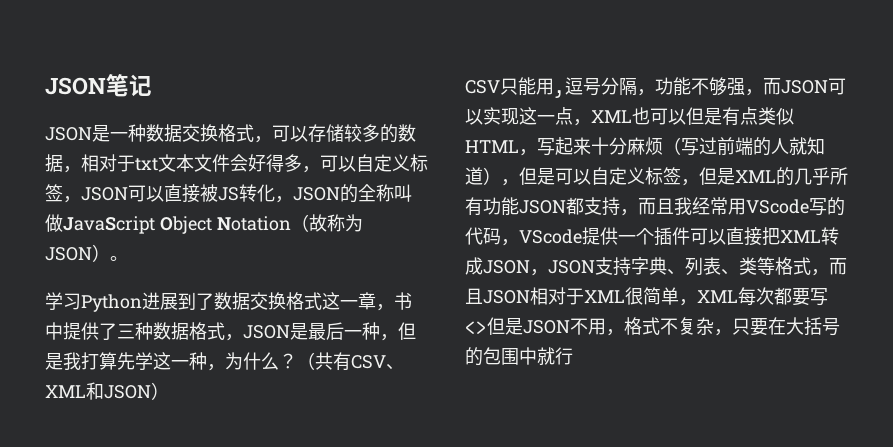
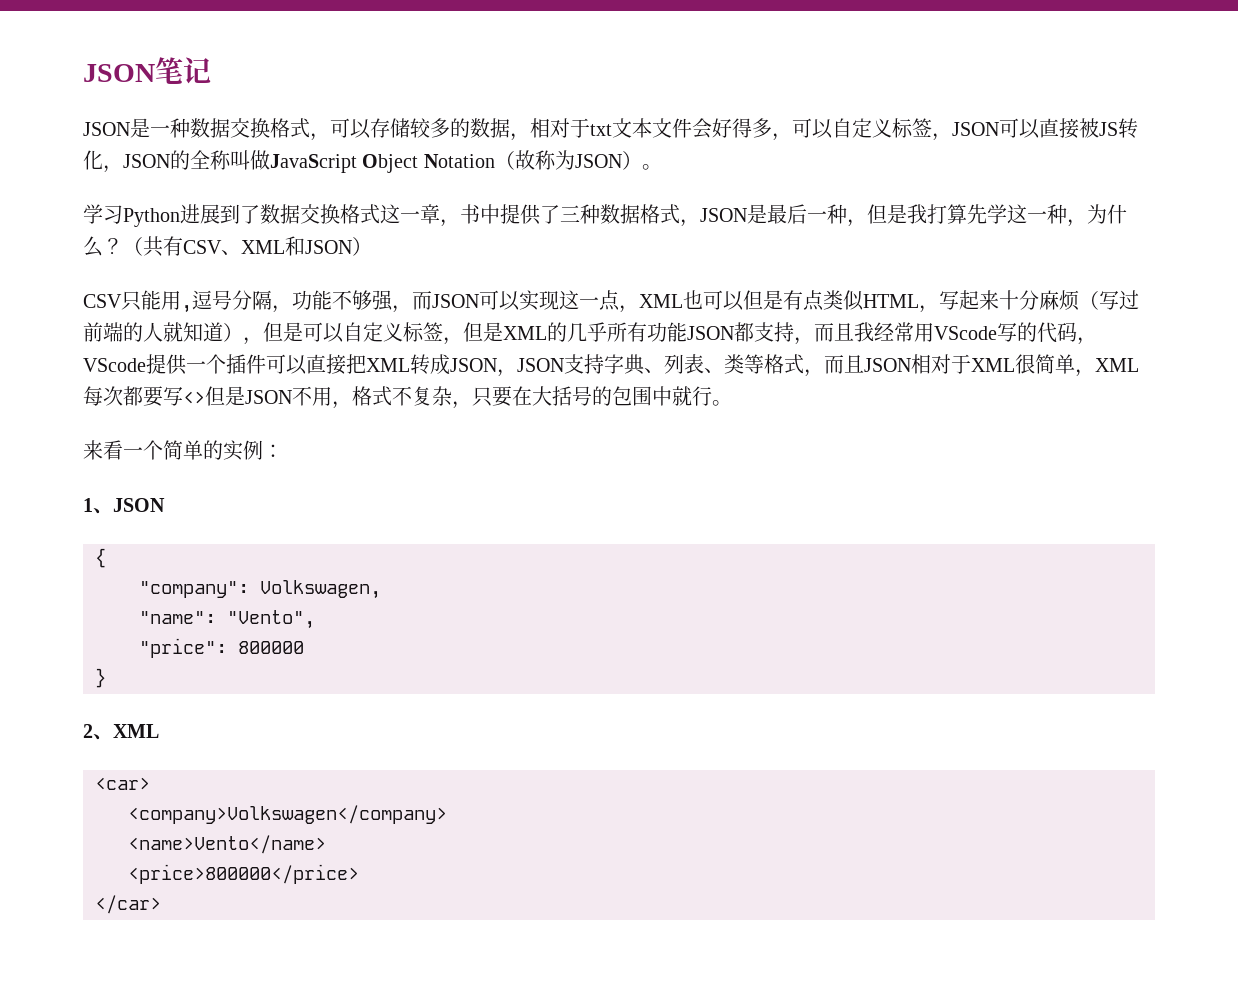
(573, 356) none -> [712,400,732,406] [83,440,283,461] [83,498,165,514] [95,548,106,568] [139,580,381,599] [139,610,315,629] [139,638,304,658] [95,668,106,688] [83,724,159,740] [95,777,150,790] [128,805,447,824] [128,835,326,854] [128,864,359,884] [95,895,161,914] 。 // 来看一个简单的实例： // 1、JSON // { // "company": Volkswagen, // "name": "Vento", // "price": 800000 // } // 2、XML // <car> // <company>Volkswagen</company> // <name>Vento</name> // <price>800000</price> // </car>

